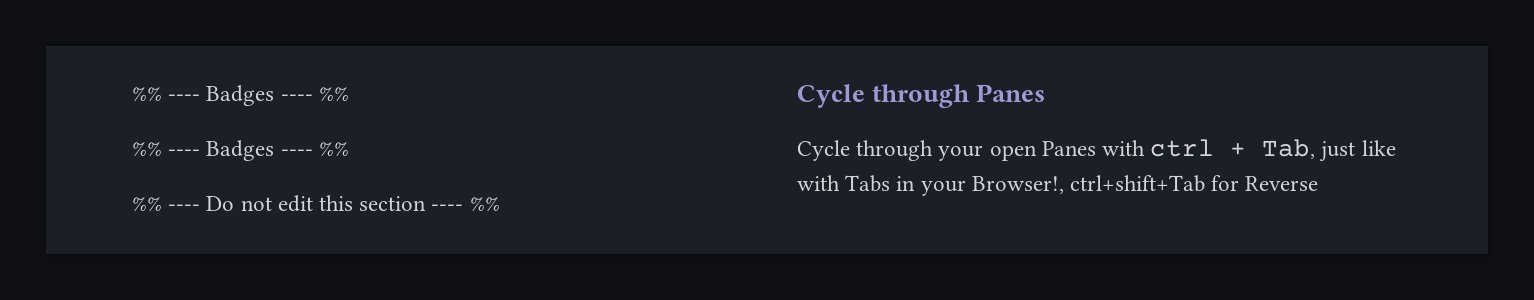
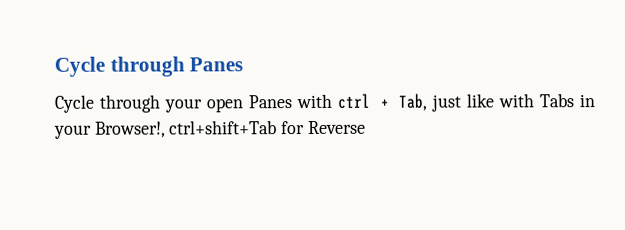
[132,85,349,106] [132,140,349,161] [132,195,500,212] %% ---- Badges ---- %% // %% ---- Badges ---- %% // %% ---- Do not edit this section ---- %% // -> (54, 66) none

